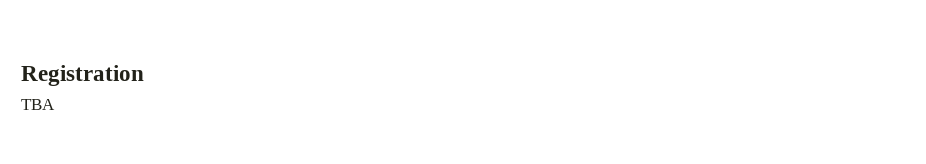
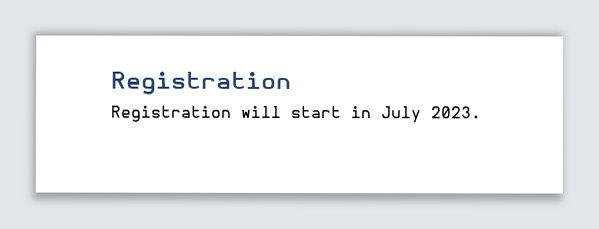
[21,99,55,110] TBA -> [110,105,482,124] Registration will start in July 2023.

